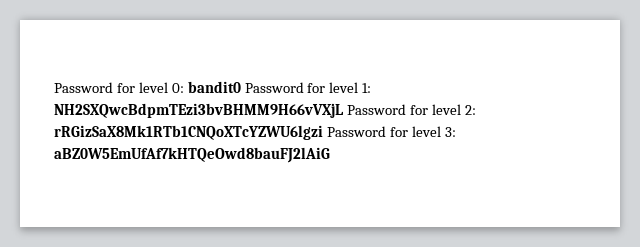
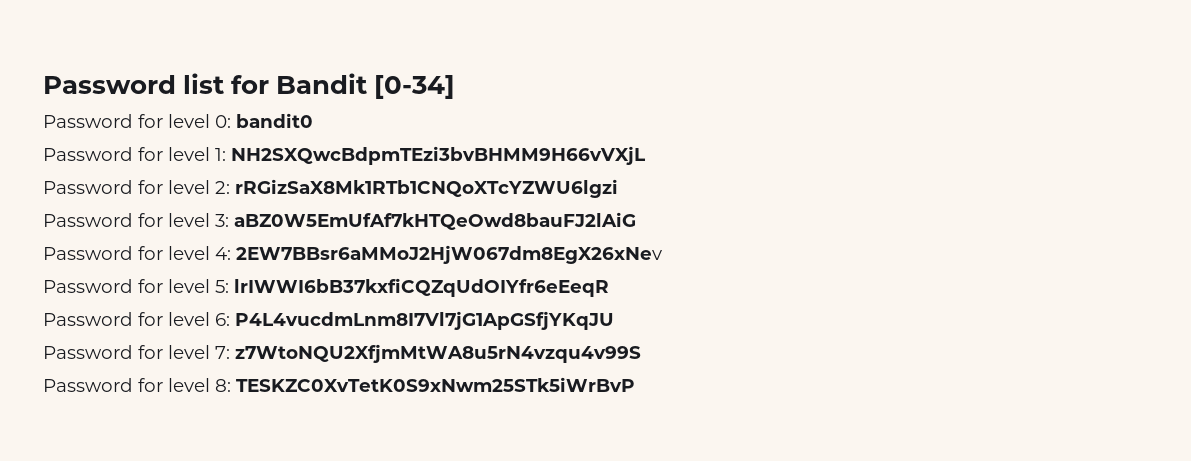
[54,82,113,93] Password -> [43,73,456,99] [43,114,133,128] Password list for Bandit [0-34] // Password
(241, 87) none -> (313, 120) //
(344, 110) none -> (646, 155) //
(323, 132) none -> (618, 188) //
(330, 155) none -> [43,245,662,264] [43,278,609,297] [43,311,614,330] [43,344,641,363] [43,377,635,392] // Password for level 4: 2EW7BBsr6aMMoJ2HjW067dm8EgX26xNev // Password for level 5: lrIWWI6bB37kxfiCQZqUdOIYfr6eEeqR // Password for level 6: P4L4vucdmLnm8I7Vl7jG1ApGSfjYKqJU // Password for level 7: z7WtoNQU2XfjmMtWA8u5rN4vzqu4v99S // Password for level 8: TESKZC0XvTetK0S9xNwm25STk5iWrBvP

